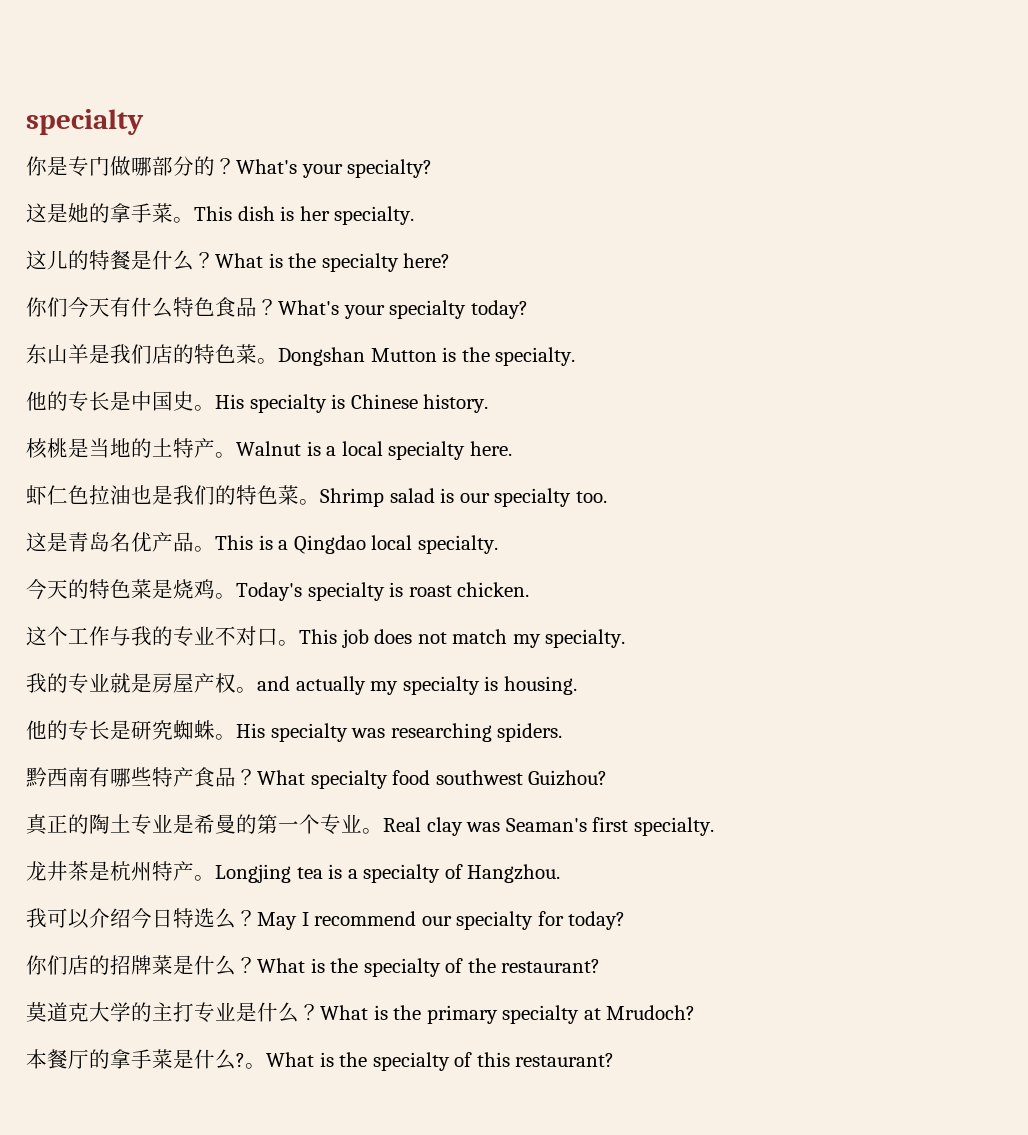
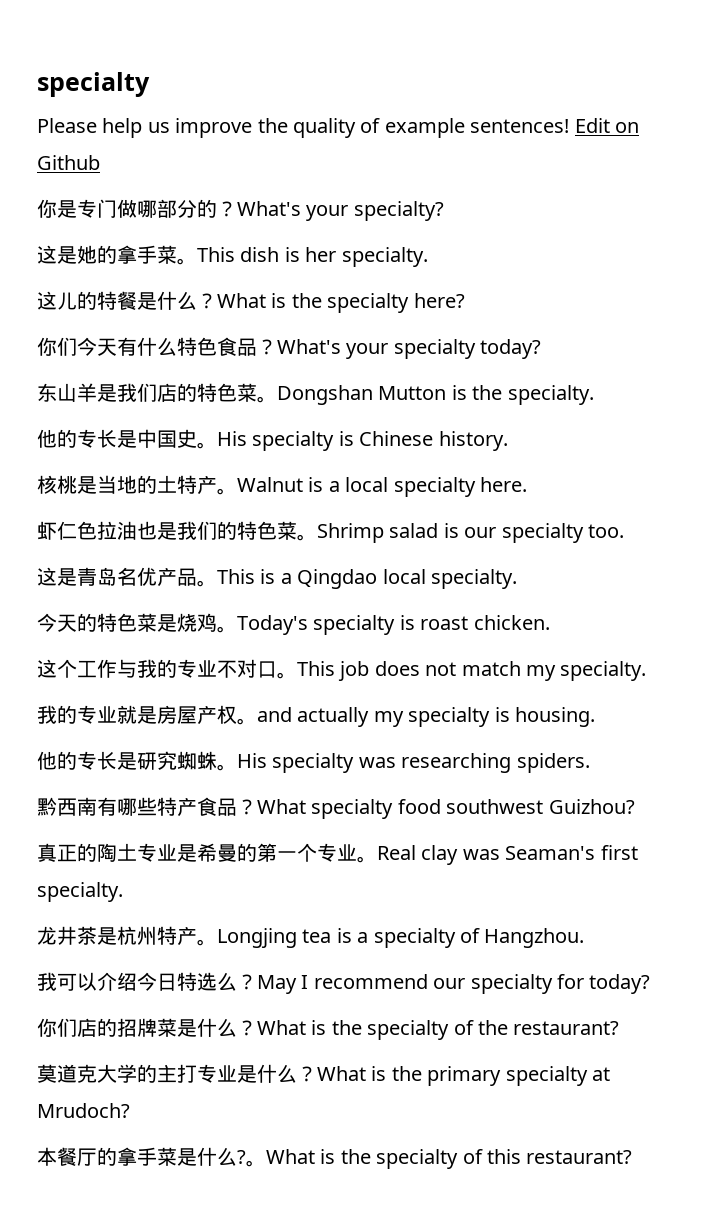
[26,109,144,135] specialty -> [37,72,150,97] [37,118,639,138] [37,155,100,170] specialty // Please help us improve the quality of example sentences! Edit on Github

